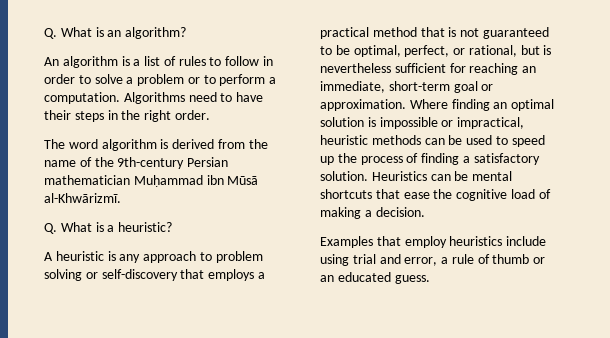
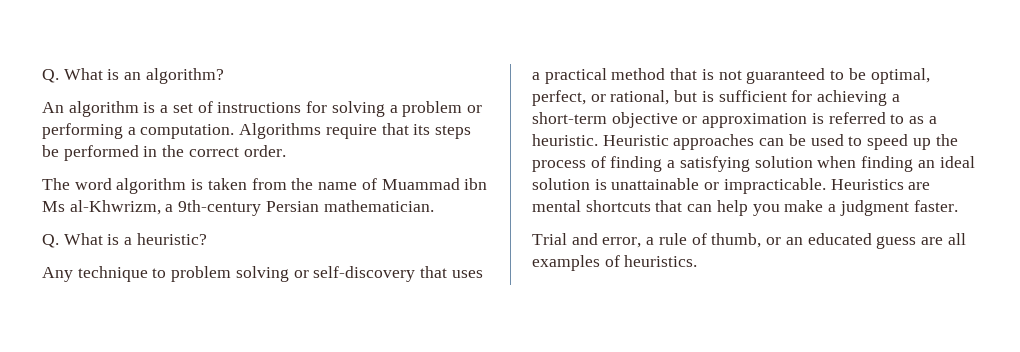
[144,56,274,66] [44,74,123,84] list of rules to follow in order to solve -> [172,101,385,117] set of instructions for solving
[203,74,266,86] to perform -> [42,123,123,139] performing
[188,92,264,102] [44,110,104,122] need to have their steps -> [325,123,472,139] [42,145,139,161] require that its steps be performed
[144,110,172,122] right -> [188,147,239,157] correct
[172,139,215,149] derived -> [207,178,247,190] taken
[94,157,229,169] [44,175,259,187] [44,193,121,203] the 9th-century Persian mathematician Muḥammad ibn Mūsā al-Khwārizmī. -> [381,178,488,190] [42,200,434,216] Muammad ibn Ms al-Khwrizm, a 9th-century Persian mathematician.
[44,251,197,263] A heuristic is any approach -> [42,266,148,282] Any technique
[208,269,255,281] employs -> [451,270,483,278] uses
[320,63,391,73] nevertheless -> (714, 96) none
[469,63,537,75] [320,81,494,93] [320,99,555,111] [320,117,525,129] [320,135,421,145] reaching an immediate, short-term goal or approximation. Where finding an optimal solution is impossible or impractical, heuristic methods -> [817,90,900,106] [532,112,937,128] [532,134,755,150] achieving a short-term objective or approximation is referred to as a heuristic. Heuristic approaches
[473,153,540,165] [320,171,513,181] [320,189,551,201] [320,207,425,219] [320,236,547,248] [320,254,376,266] satisfactory solution. Heuristics can be mental shortcuts that ease the cognitive load of making a decision. // Examples that employ heuristics include using trial -> [679,156,975,172] [532,178,931,194] [532,200,958,216] [532,233,567,245] satisfying solution when finding an ideal solution is unattainable or impracticable. Heuristics are mental shortcuts that can help you make a judgment faster. // Trial
[492,254,530,264] thumb -> [711,233,762,248] thumb,
[394,275,430,284] guess. -> [876,233,966,249] [532,255,698,271] guess are all examples of heuristics.

